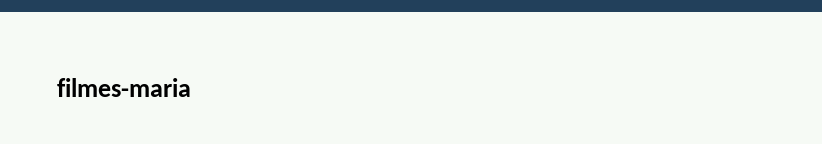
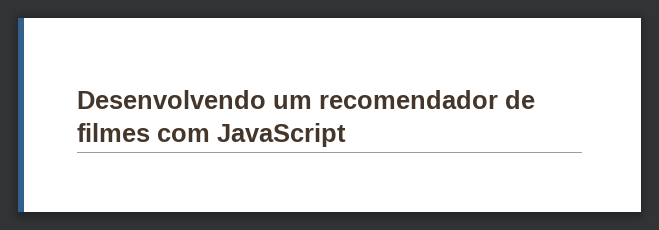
[57,78,191,97] filmes-maria -> [77,90,535,109] [77,123,346,147] Desenvolvendo um recomendador de filmes com JavaScript

